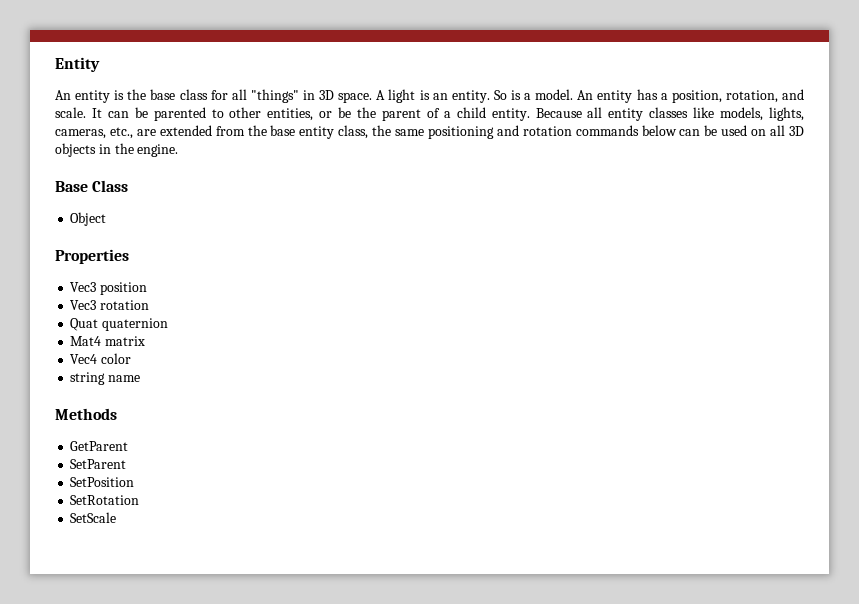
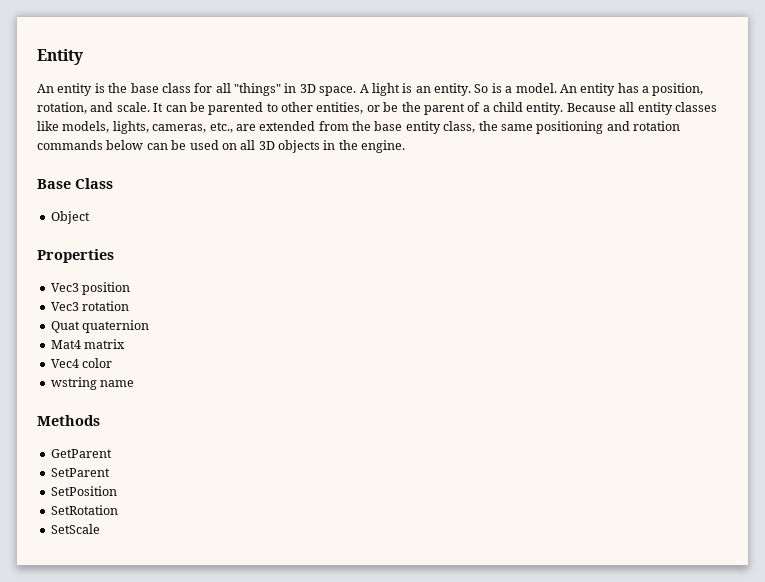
[70,372,106,385] string -> [50,377,97,390] wstring

